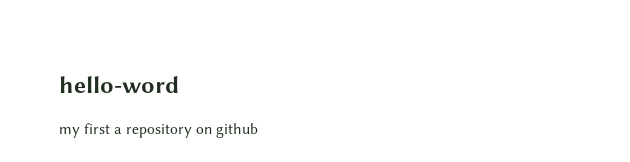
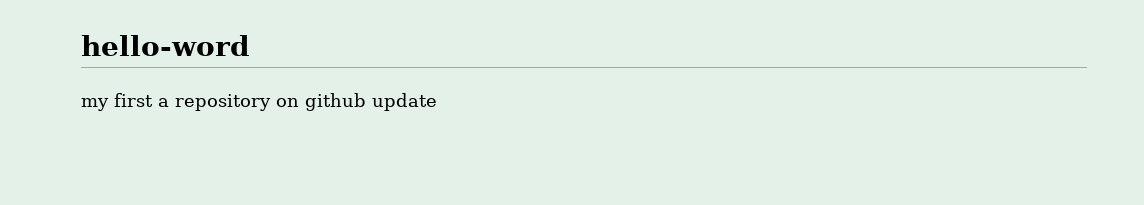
(258, 130) none -> [372,93,437,111] update

